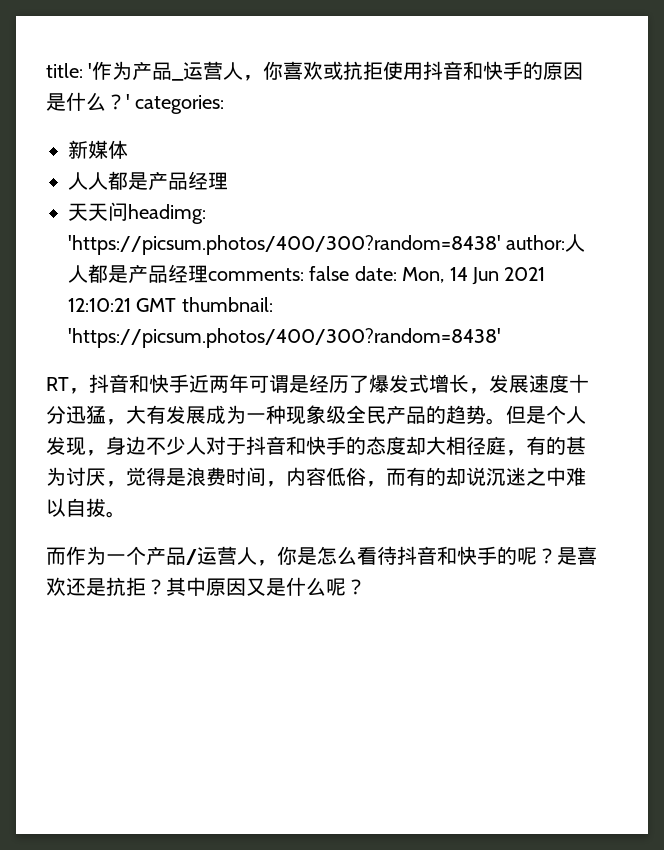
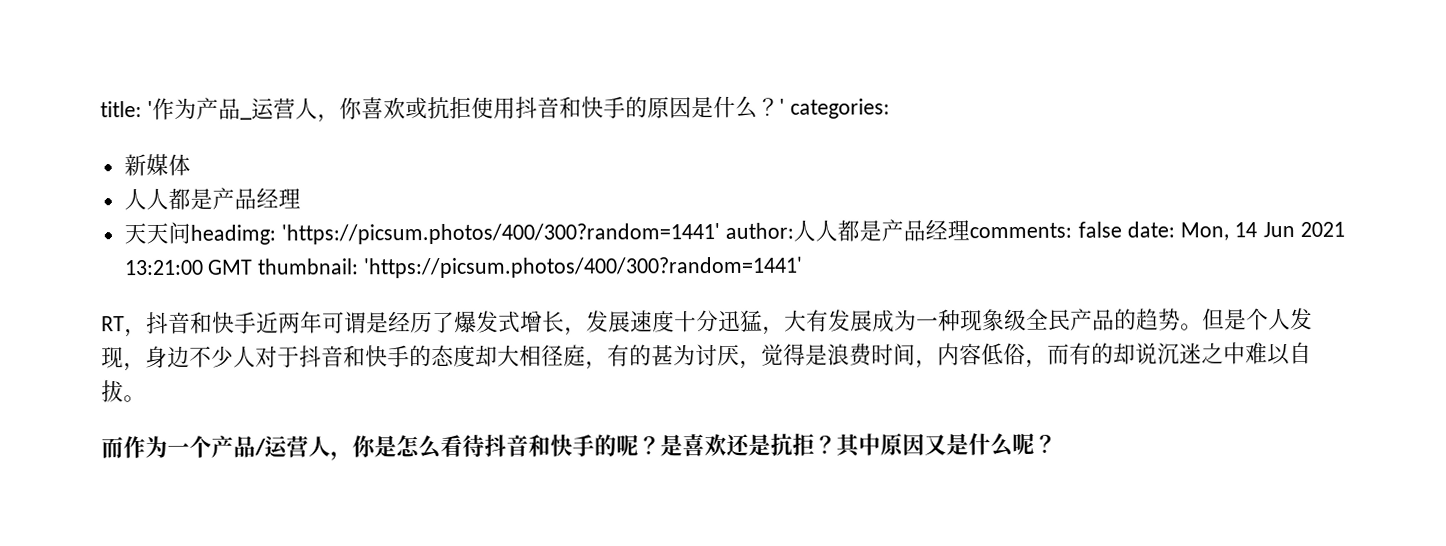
[68,235,501,255] 'https://picsum.photos/400/300?random=8438' -> [280,223,720,245] 'https://picsum.photos/400/300?random=1441'
[68,298,131,312] 12:10:21 -> [123,259,204,276] 13:21:00
[68,328,501,348] 'https://picsum.photos/400/300?random=8438' -> [363,256,804,279] 'https://picsum.photos/400/300?random=1441'

